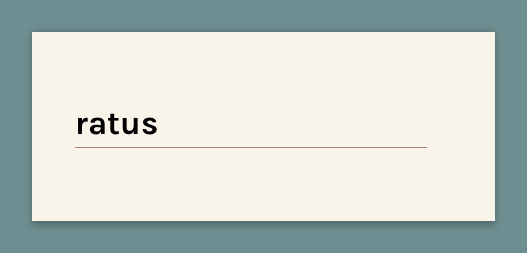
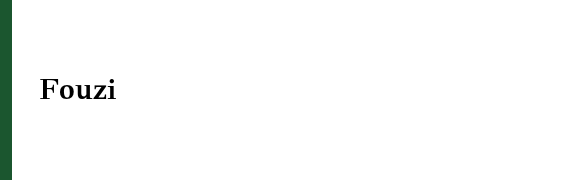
[75,113,158,135] ratus -> [39,79,116,100] Fouzi

